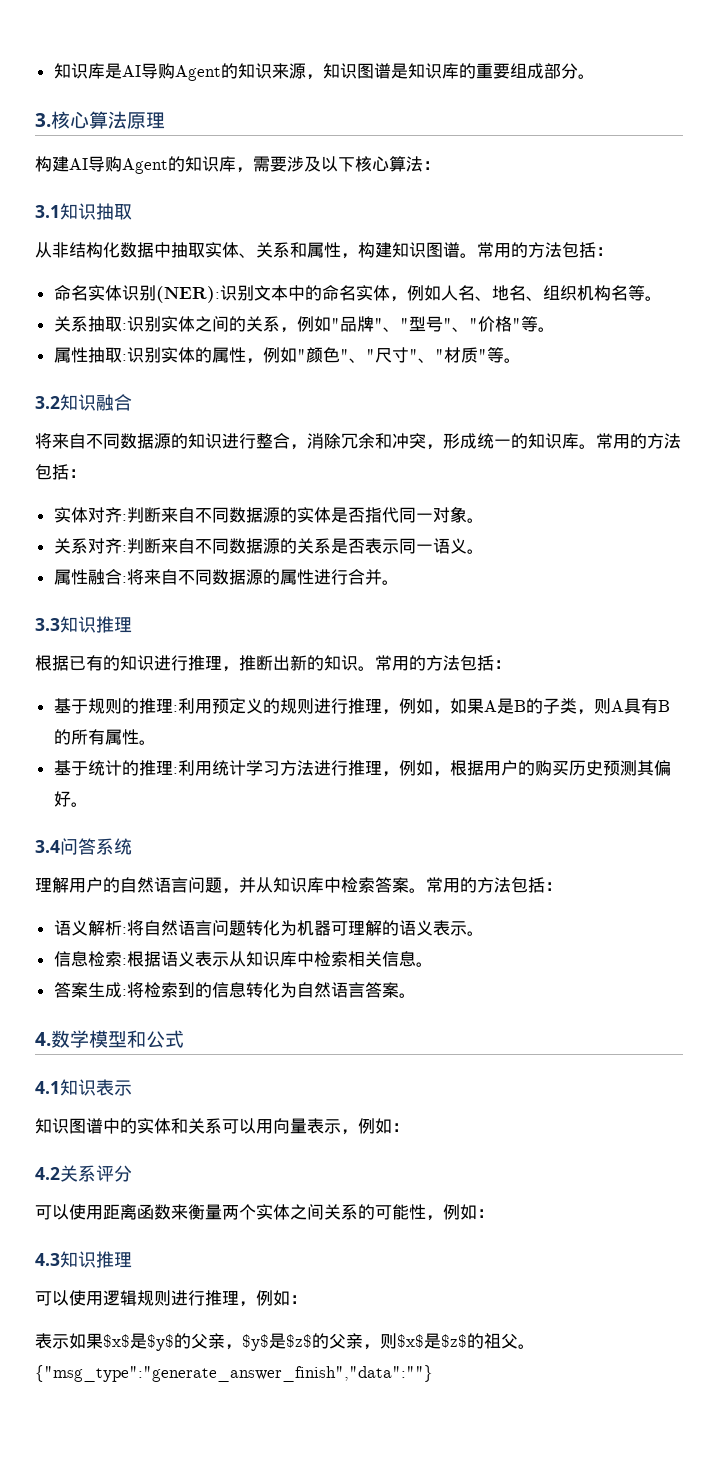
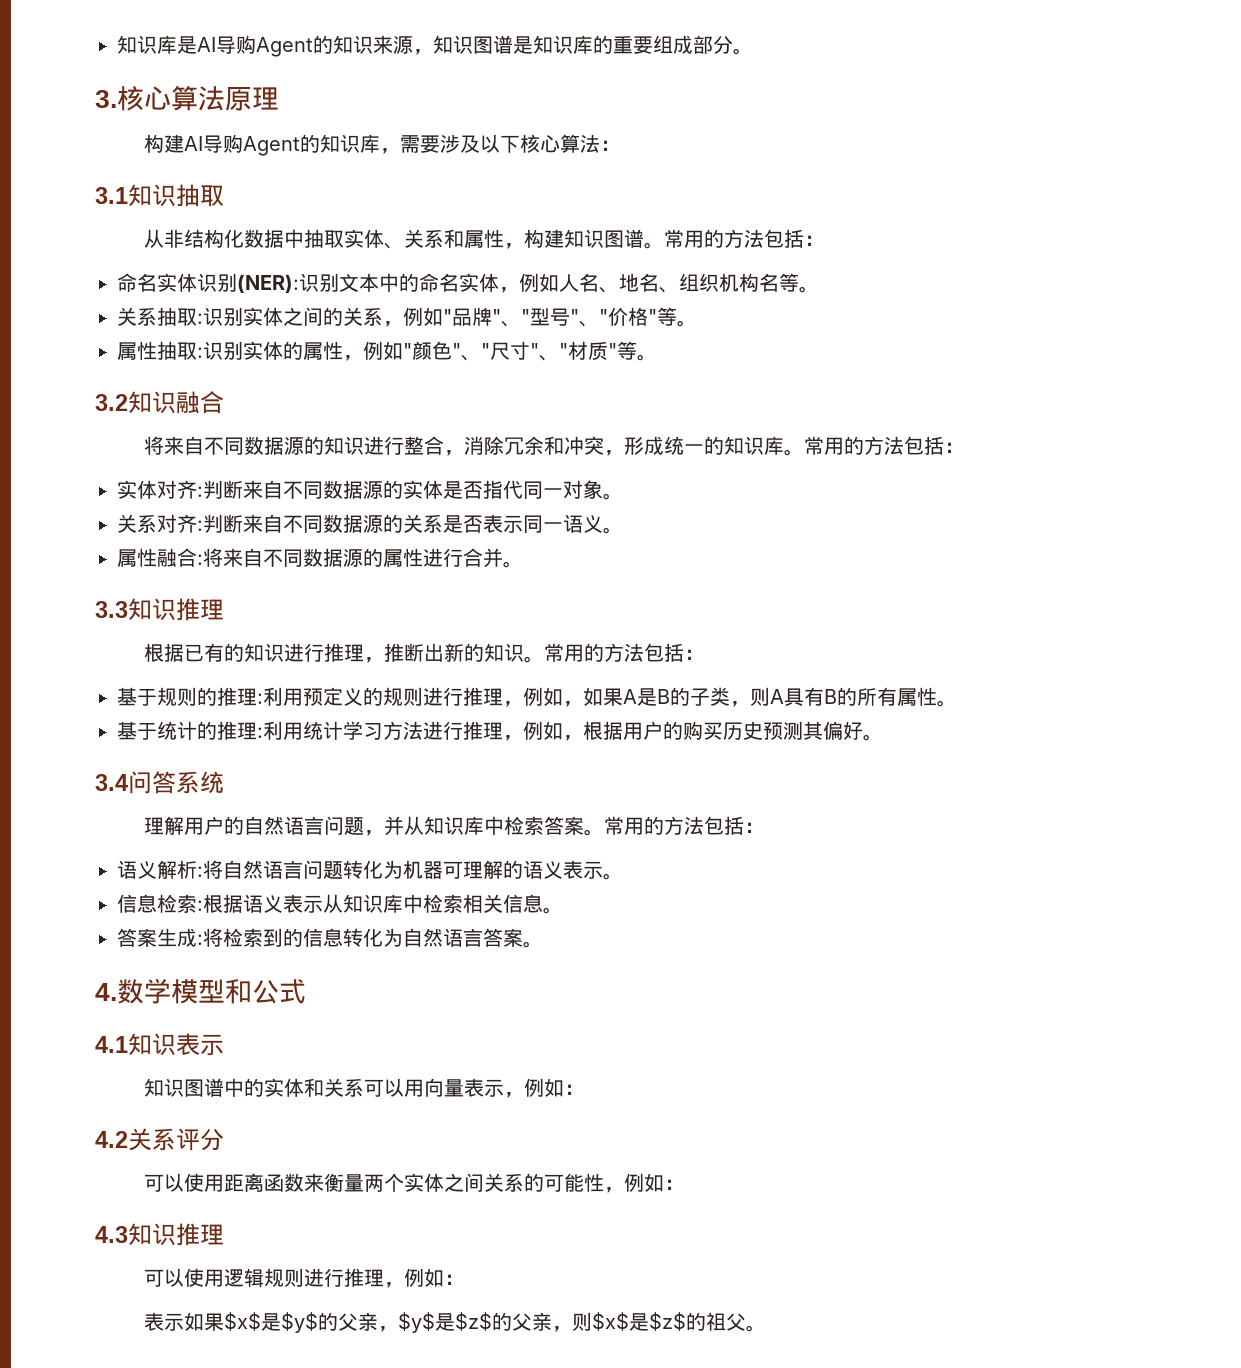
[35,1365,433,1382] {"msg_type":"generate_answer_finish","data":""} -> (766, 1328) none

